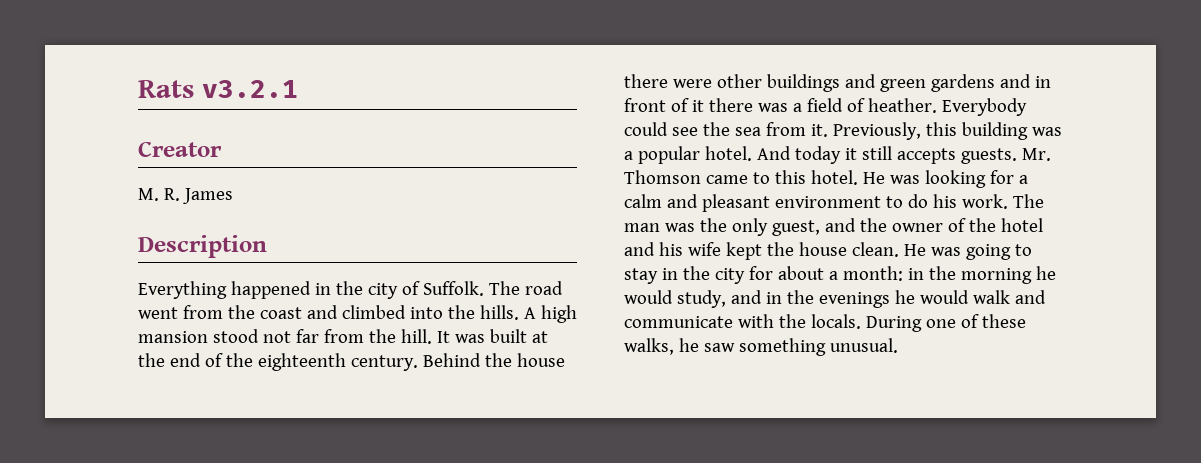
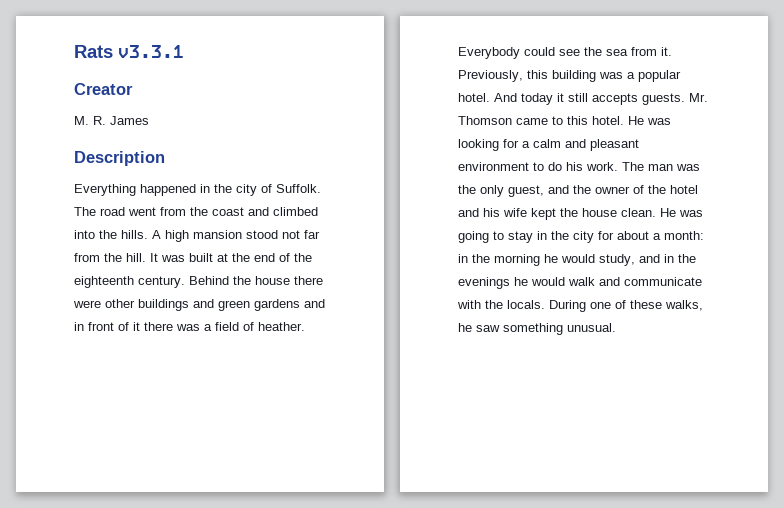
[202,80,298,98] v3.2.1 -> [118,45,184,58] v3.3.1

